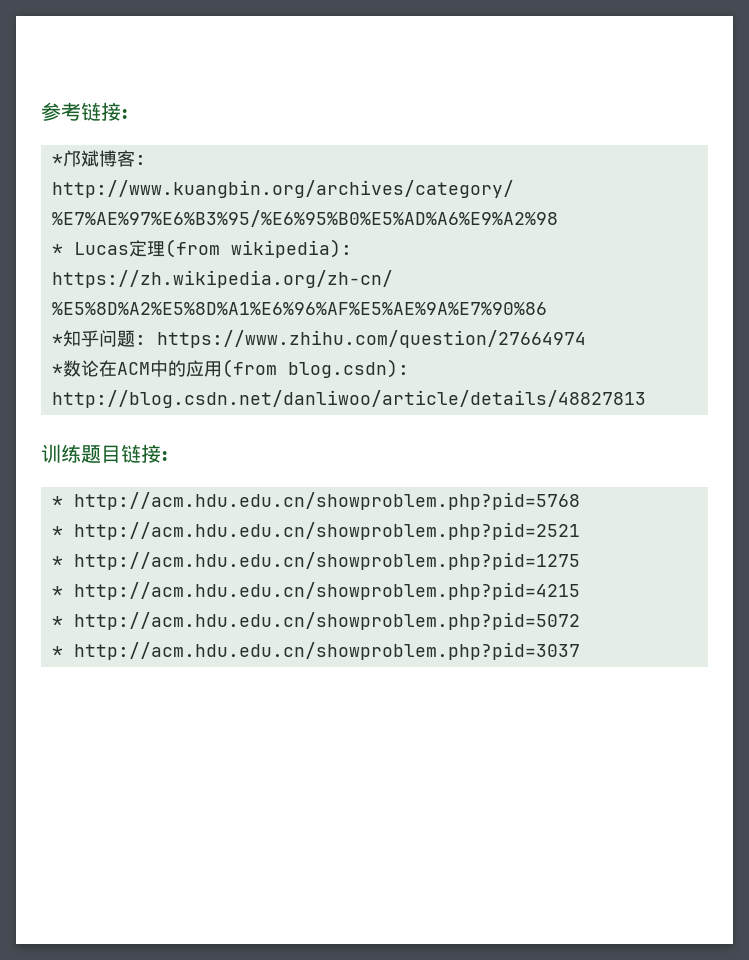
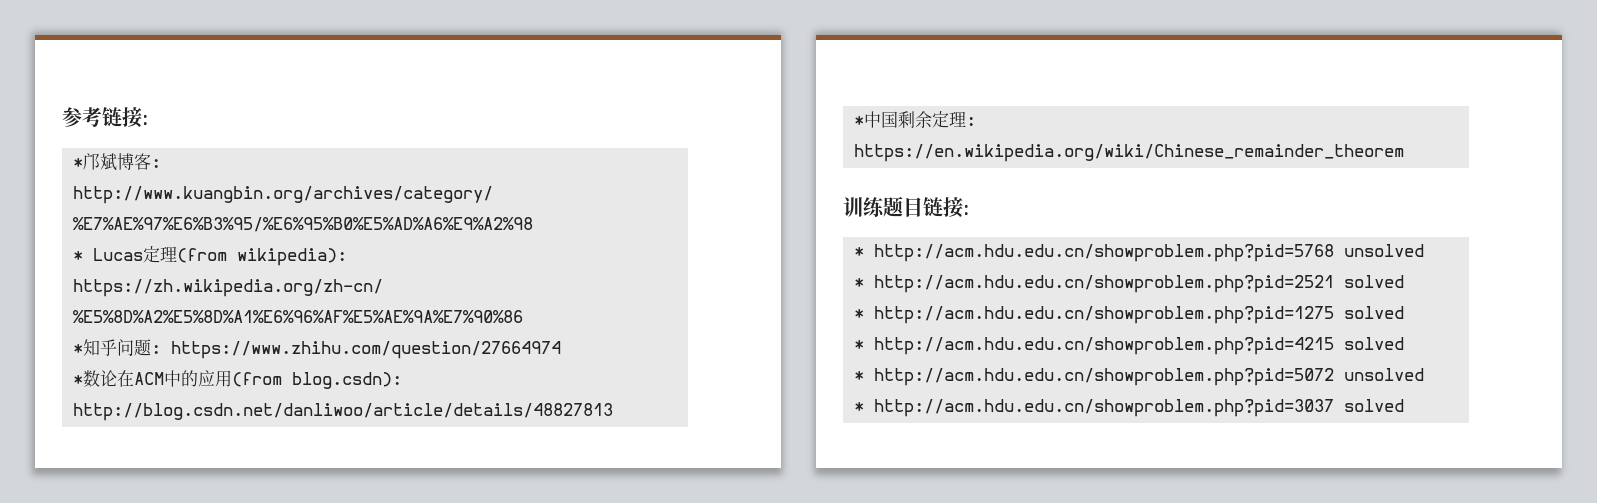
(646, 399) none -> [854,111,977,128] [854,144,1405,162] // *中国剩余定理: https://en.wikipedia.org/wiki/Chinese_remainder_theorem
(580, 501) none -> [1344,244,1425,257] unsolved
(580, 531) none -> [1344,275,1405,288] solved
(580, 561) none -> [1344,306,1405,319] solved
(580, 591) none -> [1344,337,1405,350] solved
(580, 621) none -> [1344,368,1425,381] unsolved
(580, 651) none -> [1344,399,1405,412] solved

